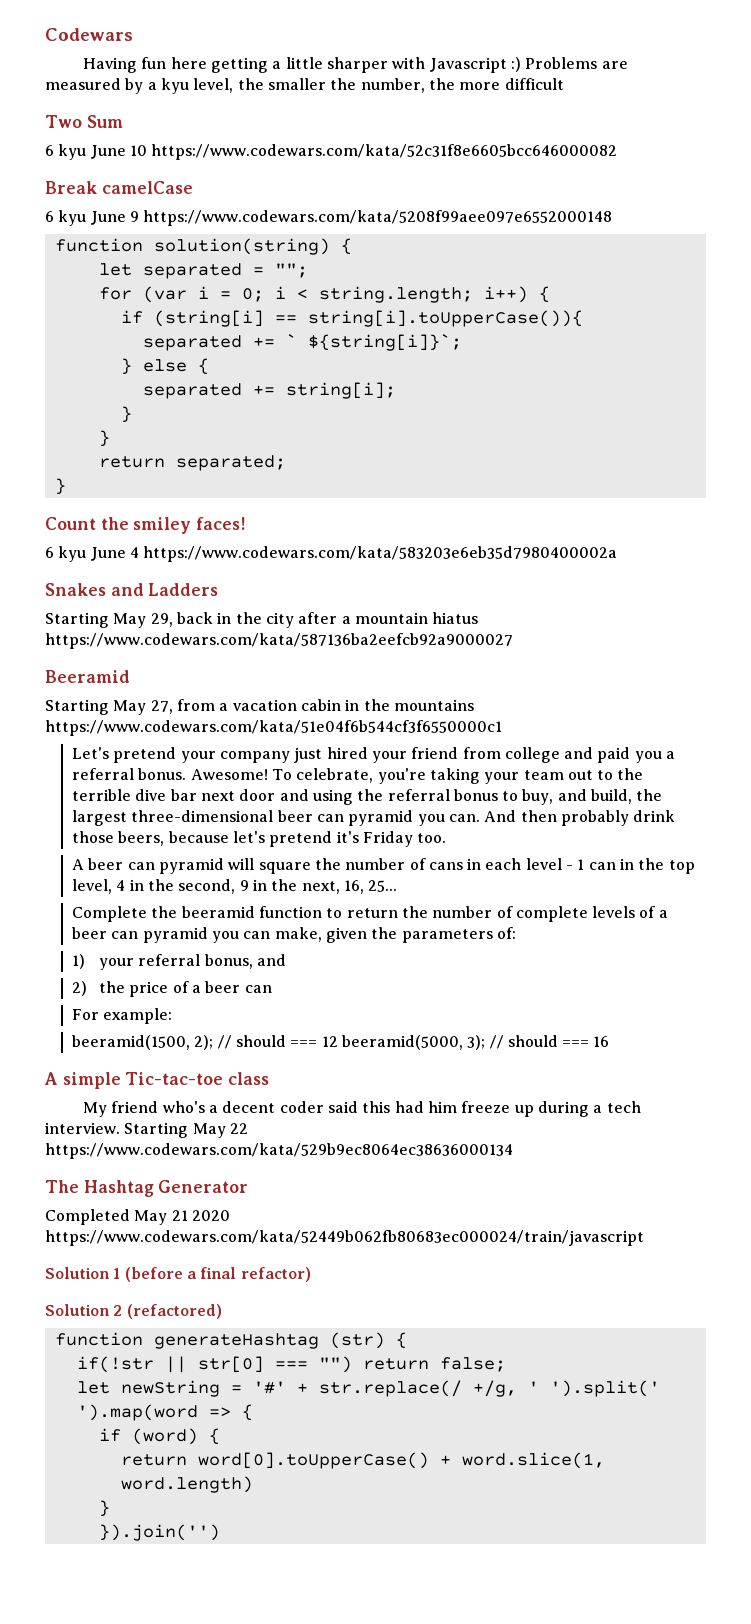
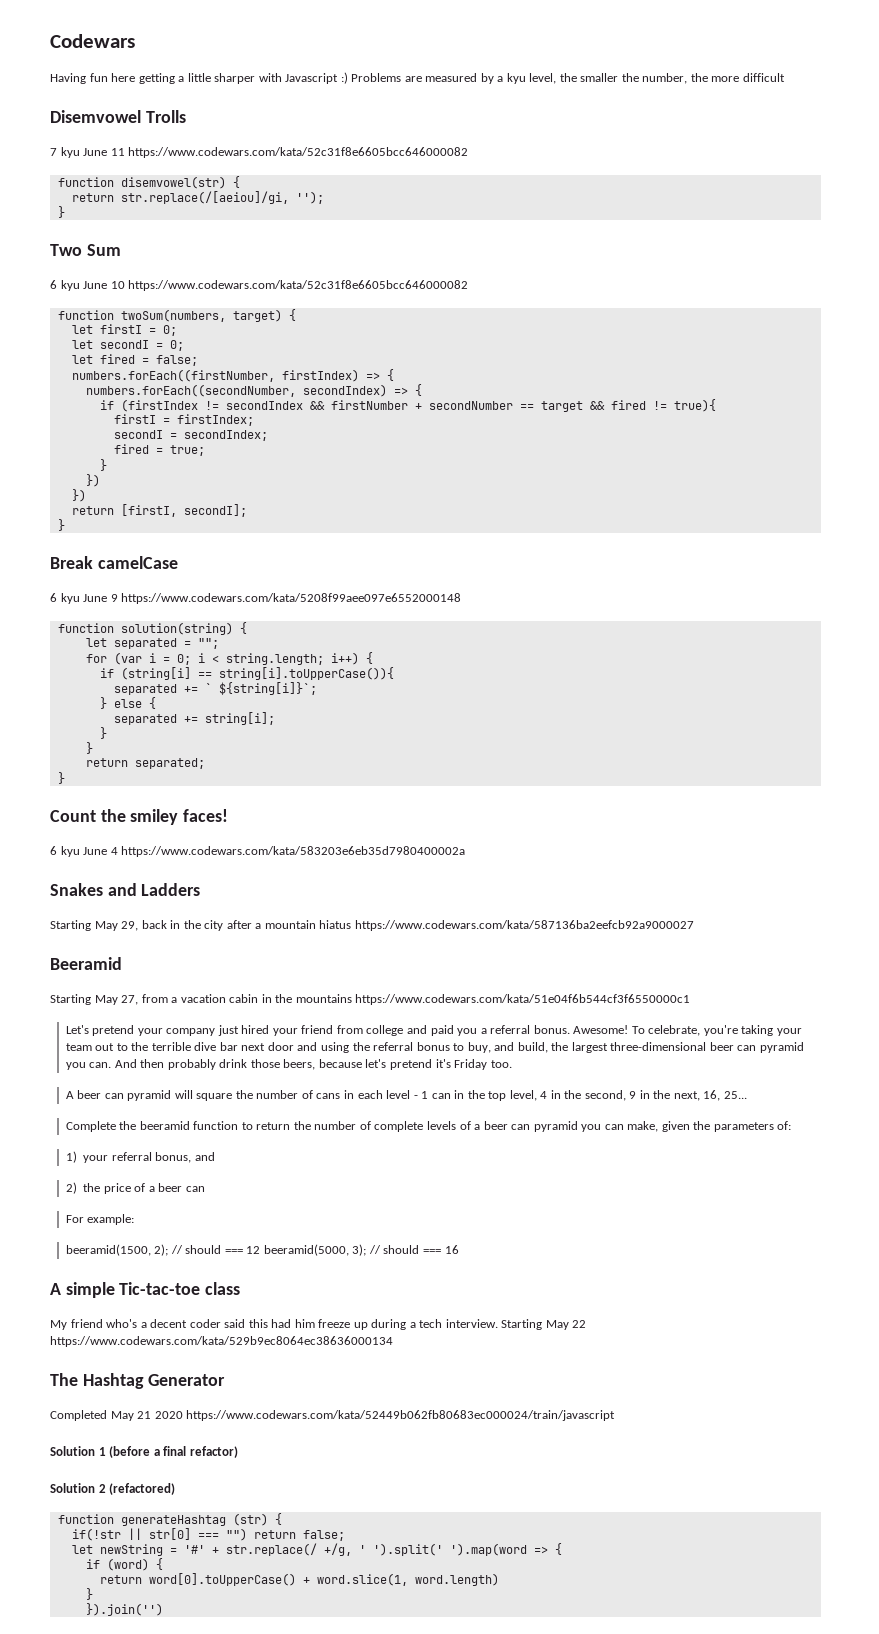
(564, 84) none -> [50,110,186,123] [50,147,469,158] [57,176,240,189] [71,191,324,204] [57,206,65,218] // Disemvowel Trolls // 7 kyu June 11 https://www.codewars.com/kata/52c31f8e6605bcc646000082 // function disemvowel(str) { // return str.replace(/[aeiou]/gi, ''); // }
(618, 152) none -> [57,309,296,322] [71,324,177,336] [71,340,184,351] [71,354,198,366] [71,369,394,382] [85,384,422,397] [99,399,716,412] [113,414,254,426] [113,430,268,441] [113,444,205,456] [99,459,107,471] [85,474,100,487] [71,489,86,502] [71,504,247,517] [57,519,65,531] // function twoSum(numbers, target) { // let firstI = 0; // let secondI = 0; // let fired = false; // numbers.forEach((firstNumber, firstIndex) => { // numbers.forEach((secondNumber, secondIndex) => { // if (firstIndex != secondIndex && firstNumber + secondNumber == target && fired != true){ // firstI = firstIndex; // secondI = secondIndex; // fired = true; // } // }) // }) // return [firstI, secondI]; // }

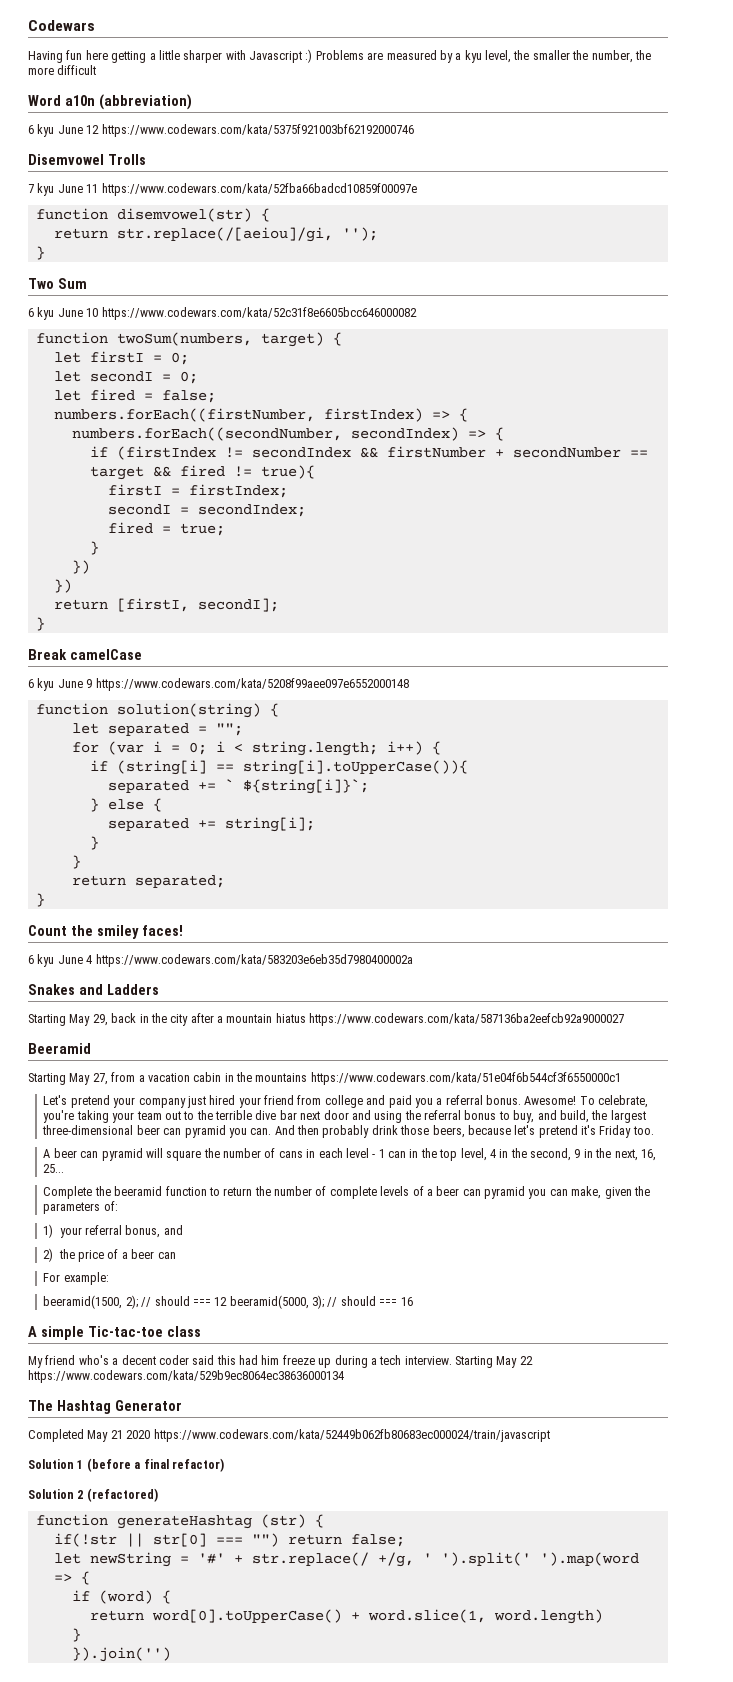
(785, 77) none -> [28,94,192,110] [28,124,414,137] // Word a10n (abbreviation) // 6 kyu June 12 https://www.codewars.com/kata/5375f921003bf62192000746
[128,147,469,158] https://www.codewars.com/kata/52c31f8e6605bcc646000082 -> [101,183,417,196] https://www.codewars.com/kata/52fba66badcd10859f00097e

